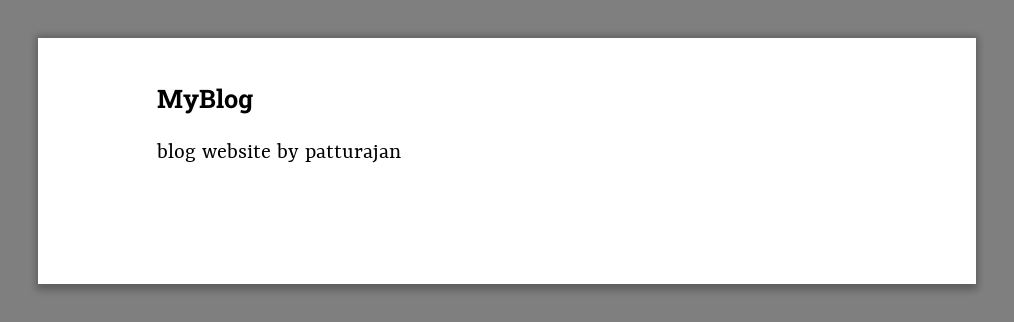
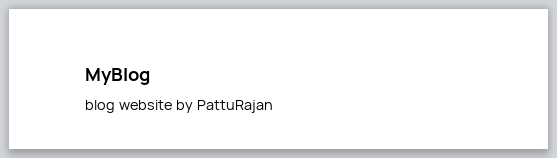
[304,145,401,163] patturajan -> [196,100,273,113] PattuRajan

